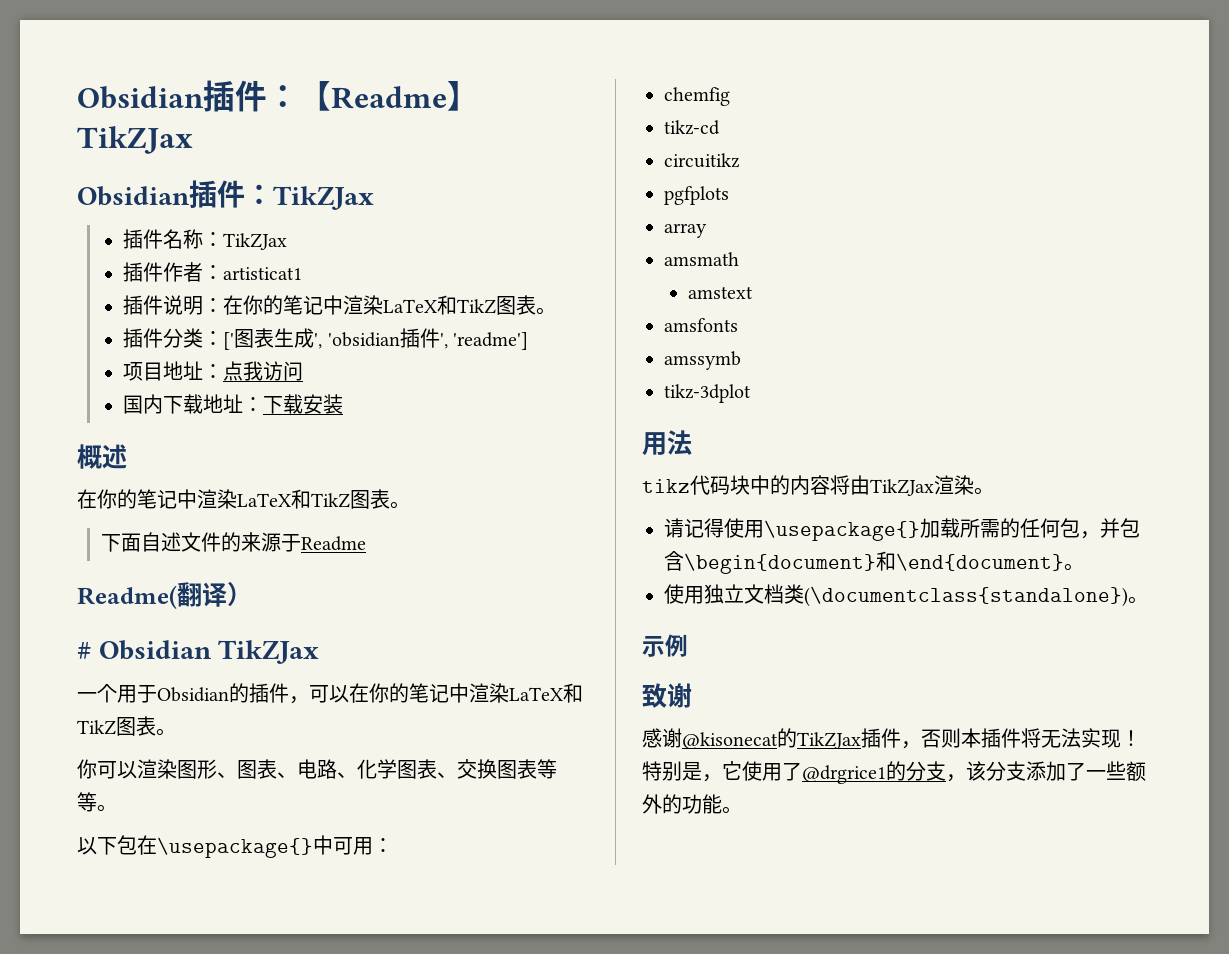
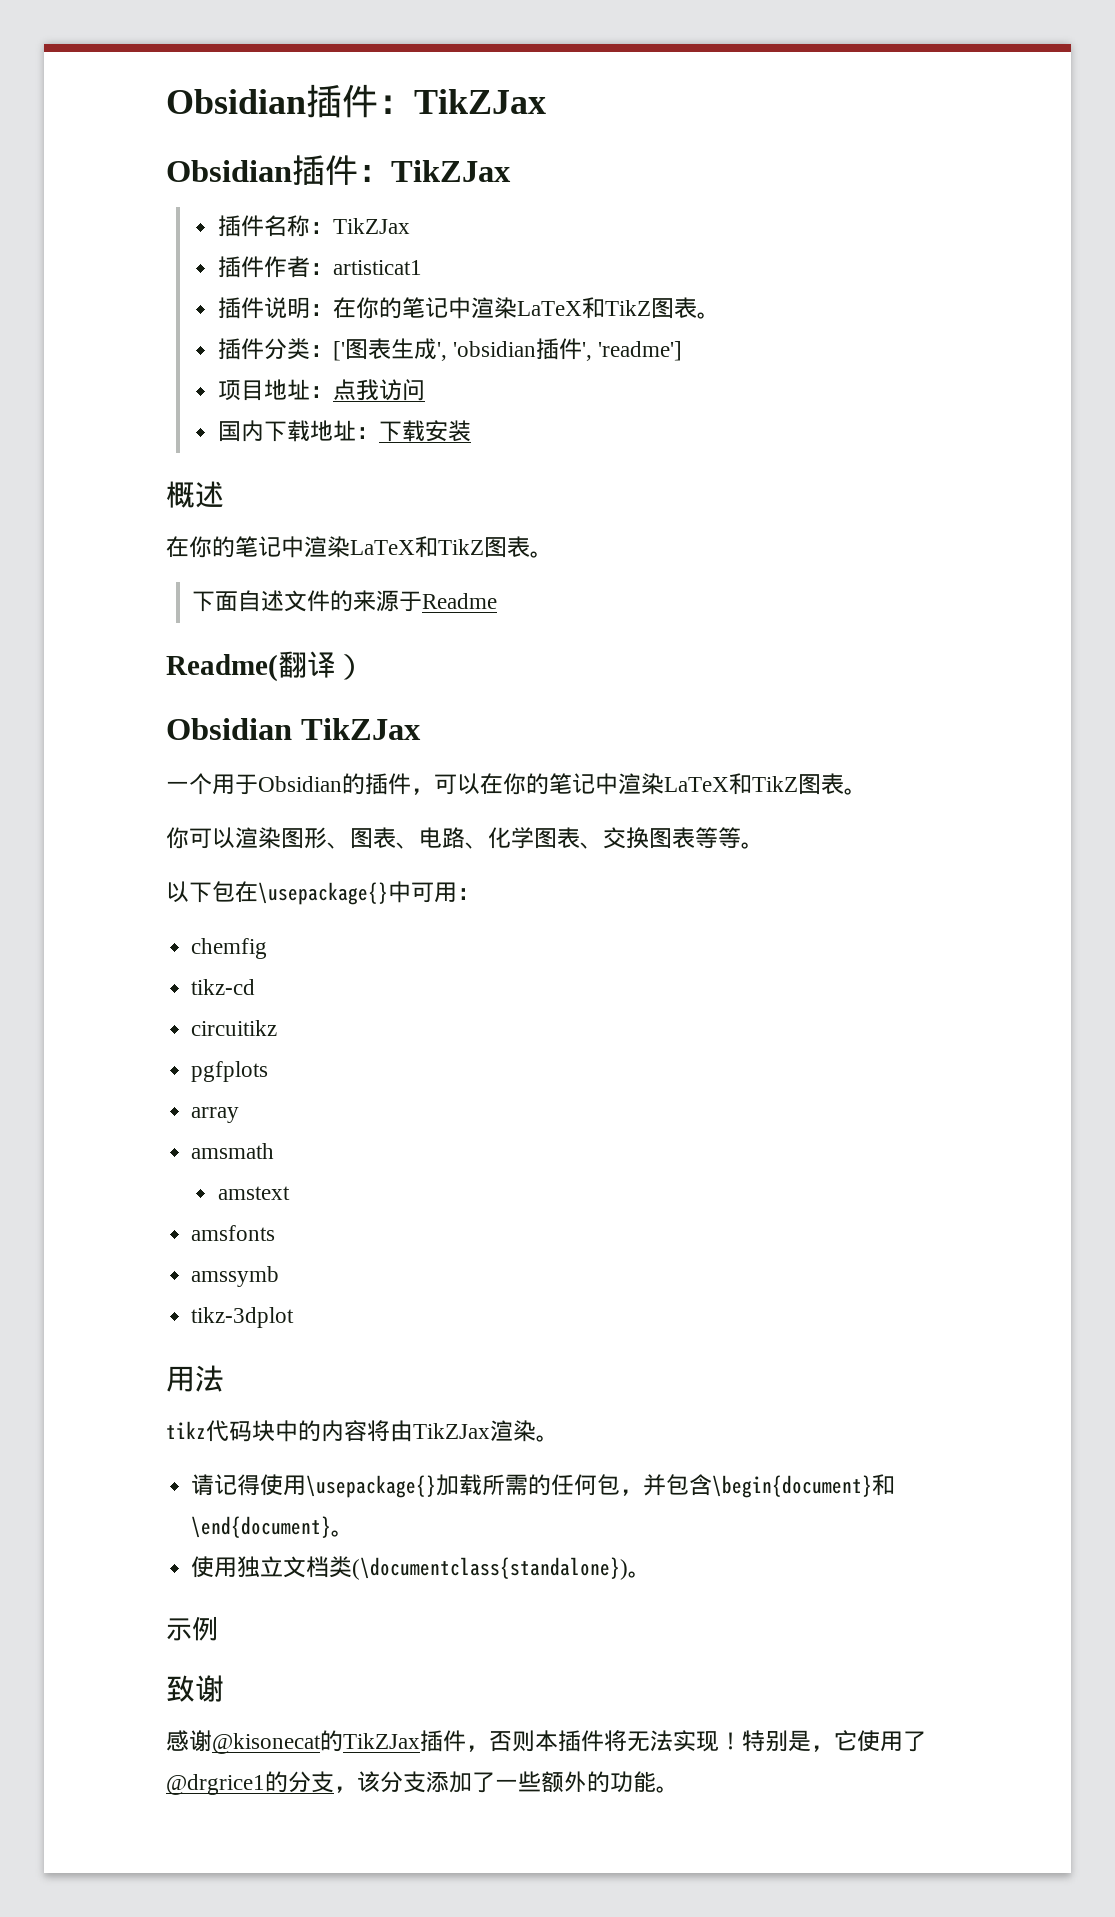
[77,80,479,112] Obsidian插件：【Readme】 -> [166,84,414,118] Obsidian插件：
[77,642,91,659] # -> (365, 667) none

